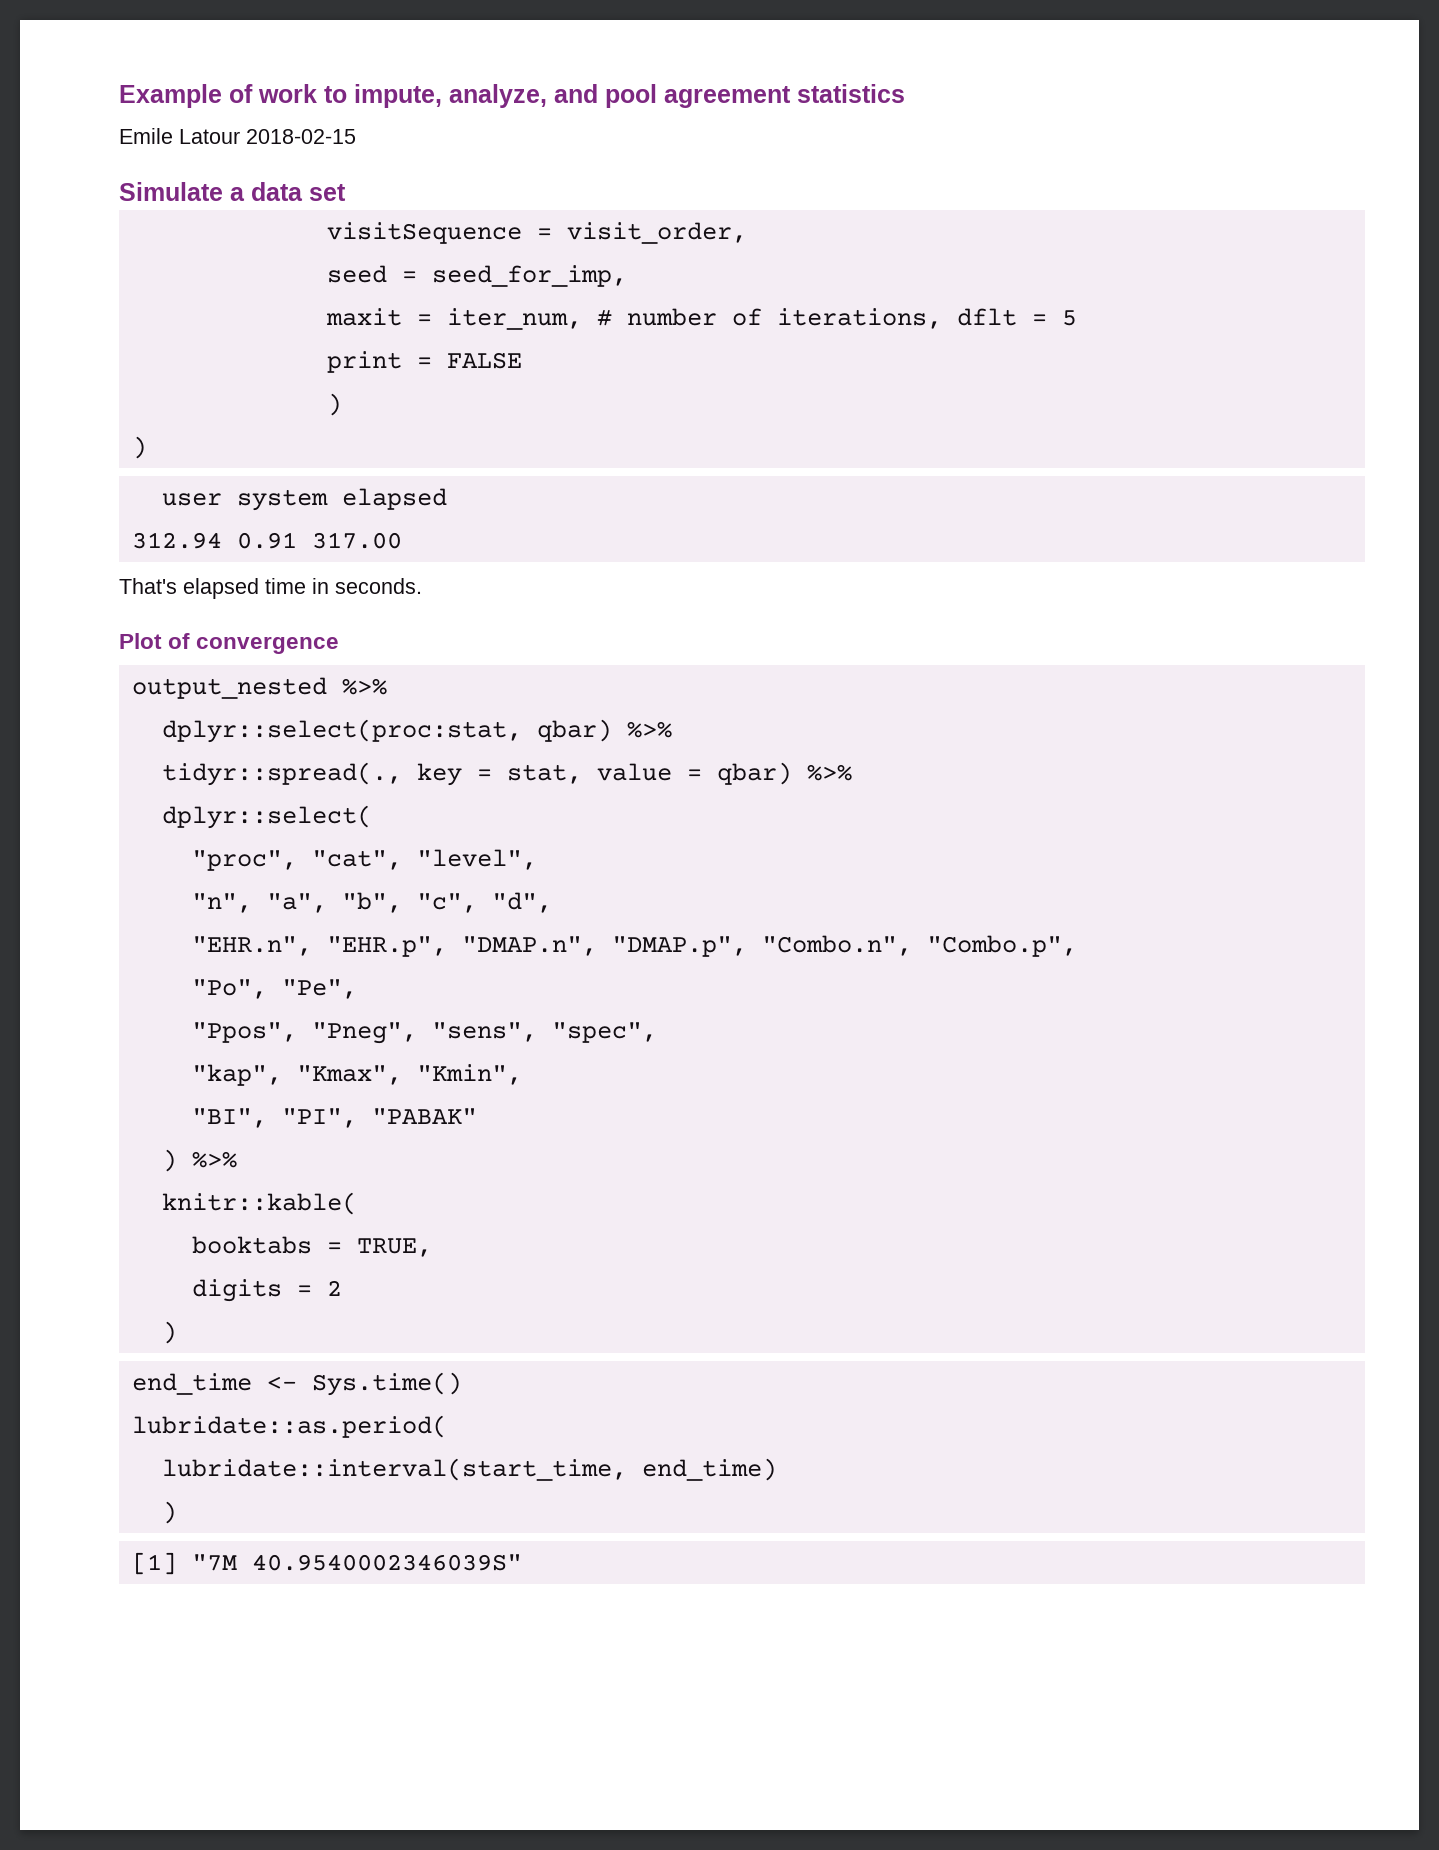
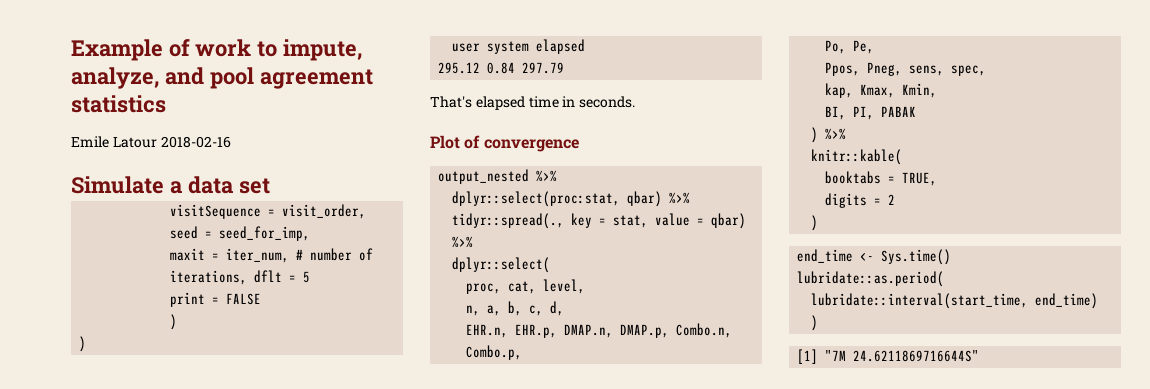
[246,129,356,144] 2018-02-15 -> [160,136,231,148] 2018-02-16
[131,532,402,549] 312.94 0.91 317.00 -> [438,62,565,74] 295.12 0.84 297.79
[191,849,537,871] [191,892,552,913] [191,935,1077,957] [191,979,357,999] [191,1022,657,1044] [191,1064,522,1086] [191,1108,477,1128] "proc", "cat", "level", // "n", "a", "b", "c", "d", // "EHR.n", "EHR.p", "DMAP.n", "DMAP.p", "Combo.n", "Combo.p", // "Po", "Pe", // "Ppos", "Pneg", "sens", "spec", // "kap", "Kmax", "Kmin", // "BI", "PI", "PABAK" -> [466,279,586,294] [466,301,565,316] [466,323,733,338] [466,345,523,360] [825,40,875,54] [825,62,987,76] [825,83,938,98] [825,106,917,120] proc, cat, level, // n, a, b, c, d, // EHR.n, EHR.p, DMAP.n, DMAP.p, Combo.n, Combo.p, // Po, Pe, // Ppos, Pneg, sens, spec, // kap, Kmax, Kmin, // BI, PI, PABAK
[251,1554,522,1571] 40.9540002346039S" -> [853,350,980,362] 24.6211869716644S"

